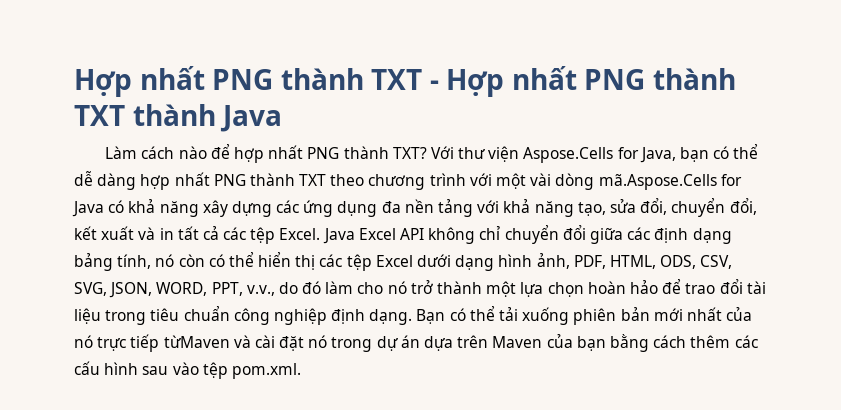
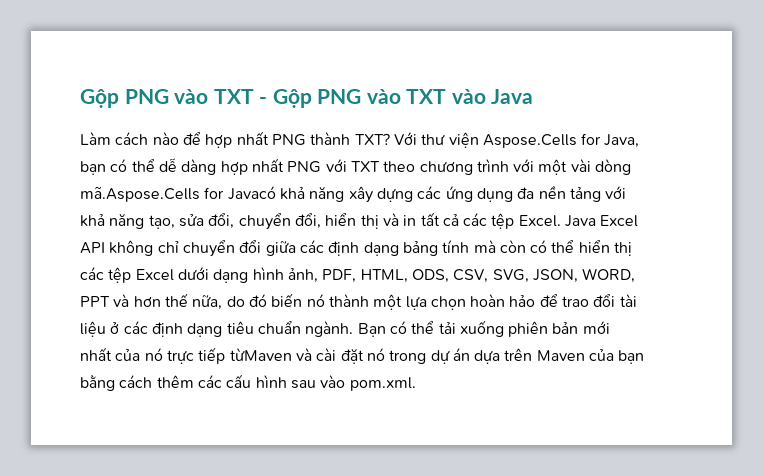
[74,66,737,97] [74,104,216,126] Hợp nhất PNG thành TXT - Hợp nhất PNG thành TXT thành -> [80,89,486,108] Gộp PNG vào TXT - Gộp PNG vào TXT vào
[249,173,295,186] thành -> [325,159,347,172] với
[72,200,125,217] Java có -> [227,186,276,200] Javacó
[74,226,135,240] kết xuất -> [325,213,379,229] hiển thị
[117,254,175,269] tính, nó -> [442,240,496,253] tính mà
[211,280,434,296] PPT, v.v., do đó làm cho nó trở -> [80,293,325,310] PPT và hơn thế nữa, do đó biến nó
[105,306,413,325] trong tiêu chuẩn công nghiệp định dạng. -> [110,321,354,337] ở các định dạng tiêu chuẩn ngành.
[202,362,228,379] tệp -> (346, 381) none

